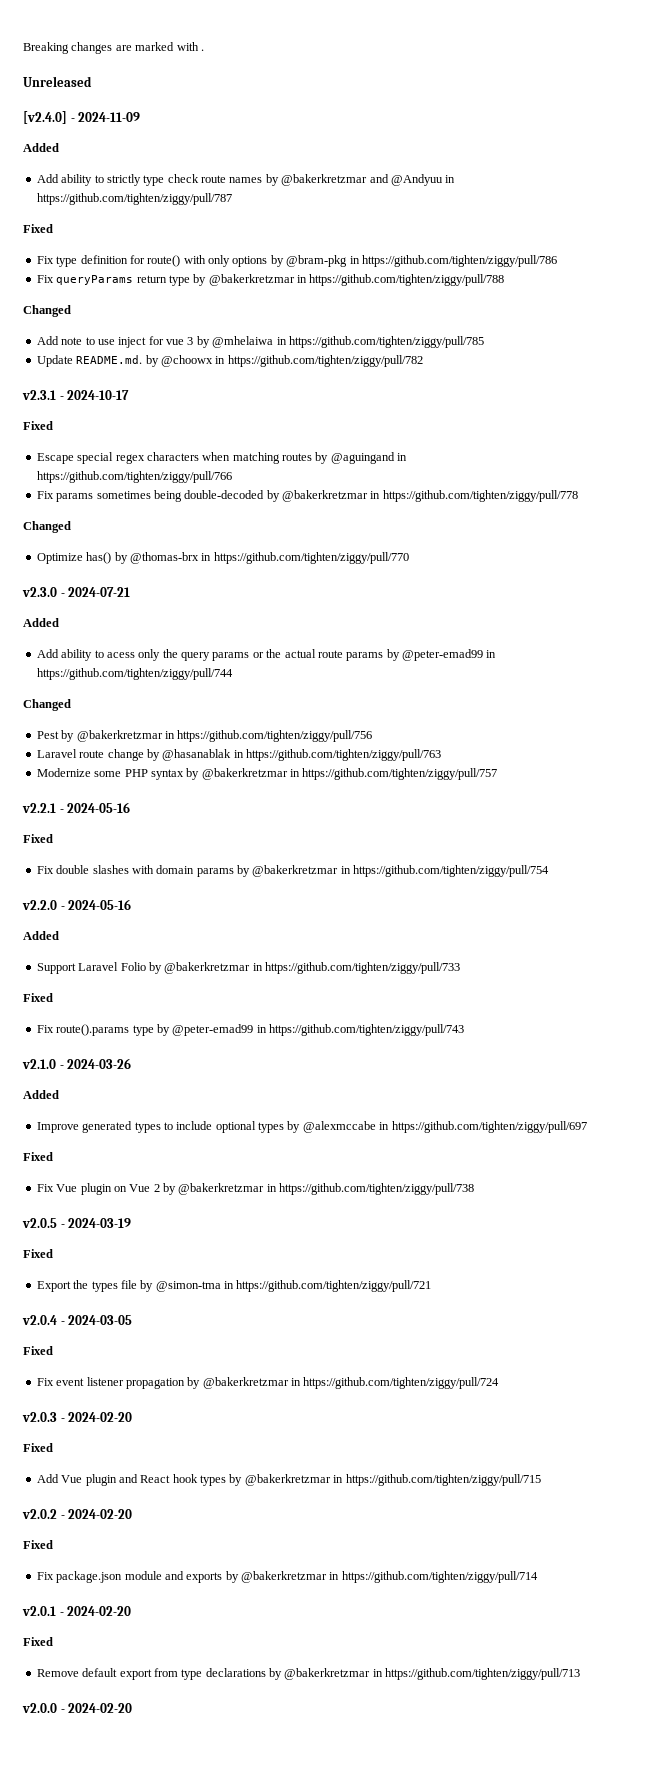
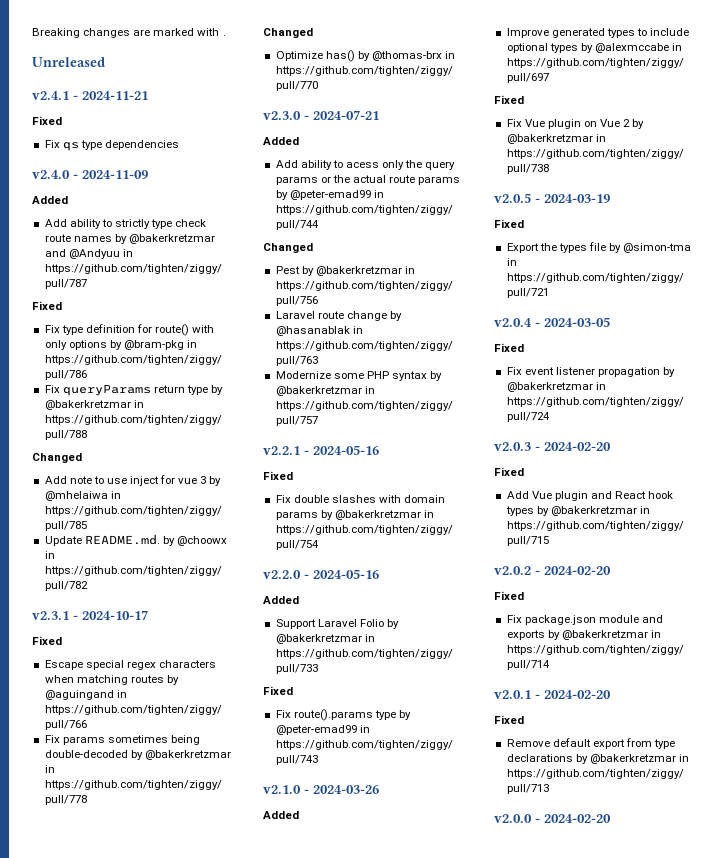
[23,111,67,124] [v2.4.0] -> [32,91,148,100] [32,116,62,125] [44,140,179,151] [32,170,70,179] v2.4.1 - 2024-11-21 // Fixed // Fix qs type dependencies // v2.4.0

